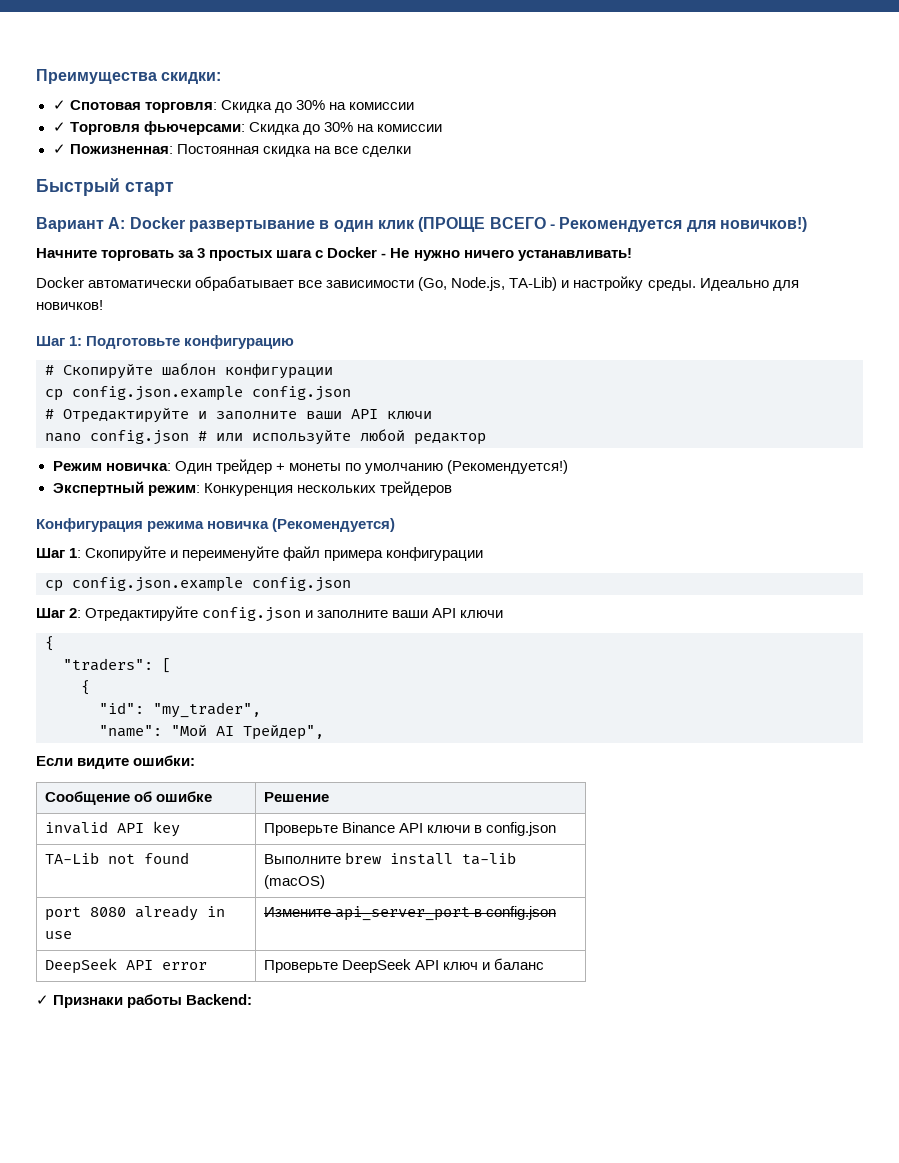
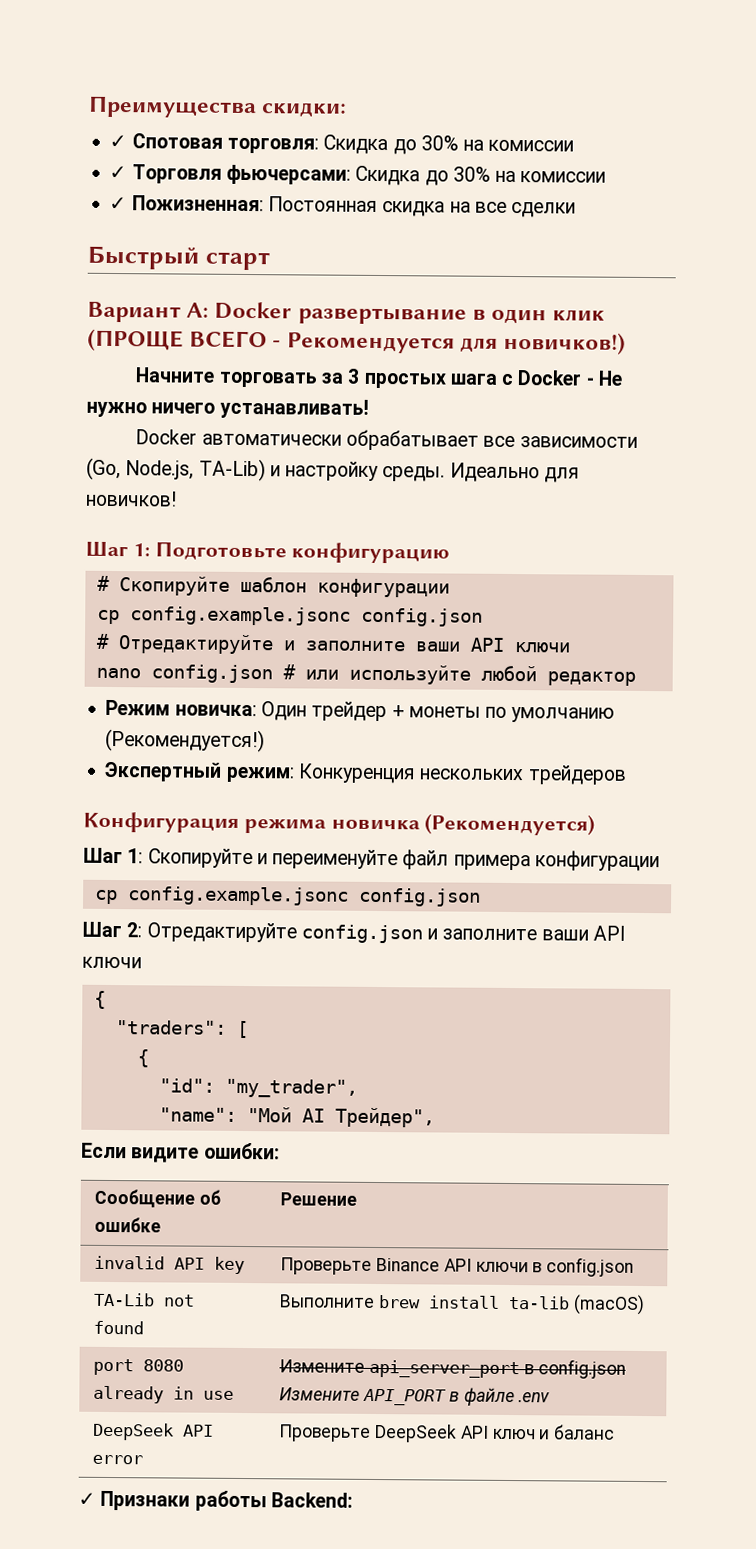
[72,386,243,401] config.json.example -> [129,606,351,626] config.example.jsonc
[72,577,243,592] config.json.example -> [127,886,349,906] config.example.jsonc
(556, 913) none -> [279,1387,551,1407] Измените API_PORT в файле .env

